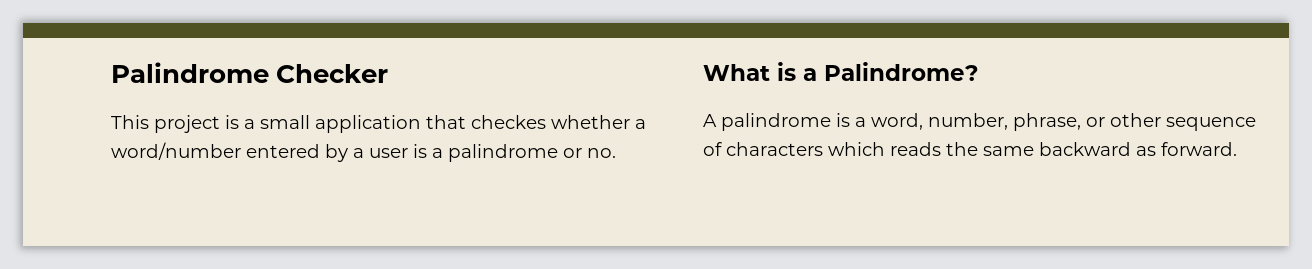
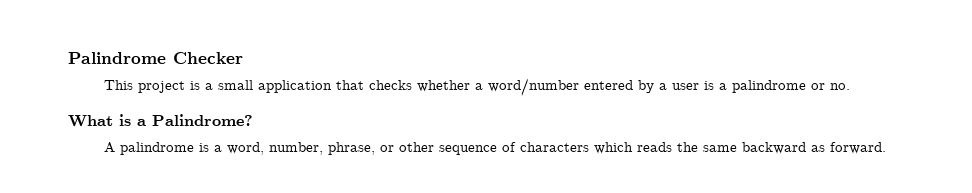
[471,115,546,129] checkes -> [369,80,413,90] checks

